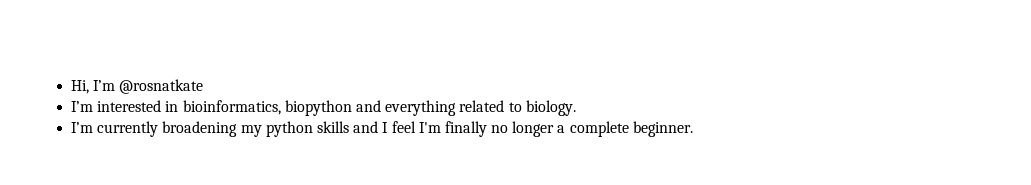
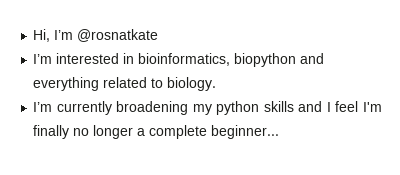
[632,121,693,137] beginner. -> [211,125,280,139] beginner...

